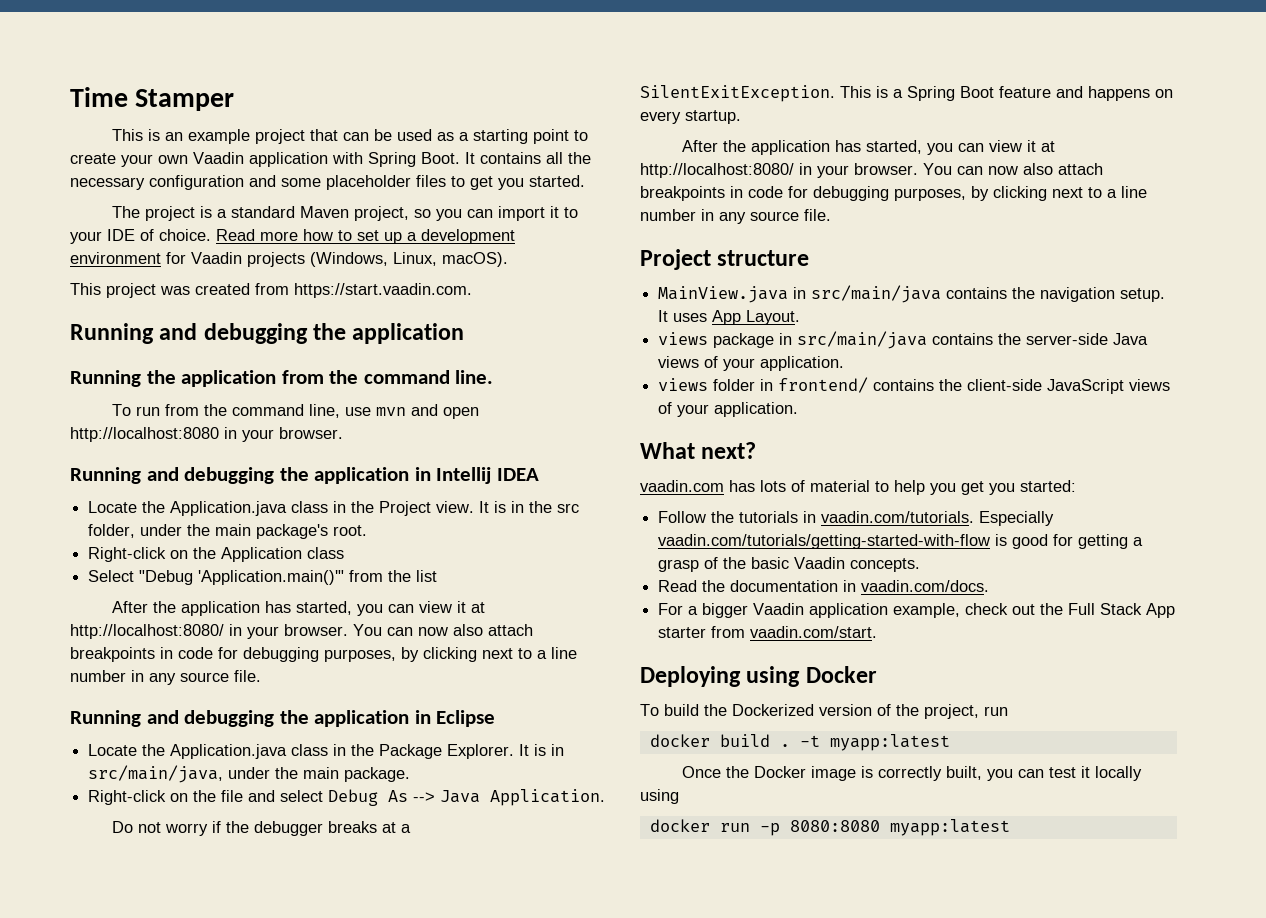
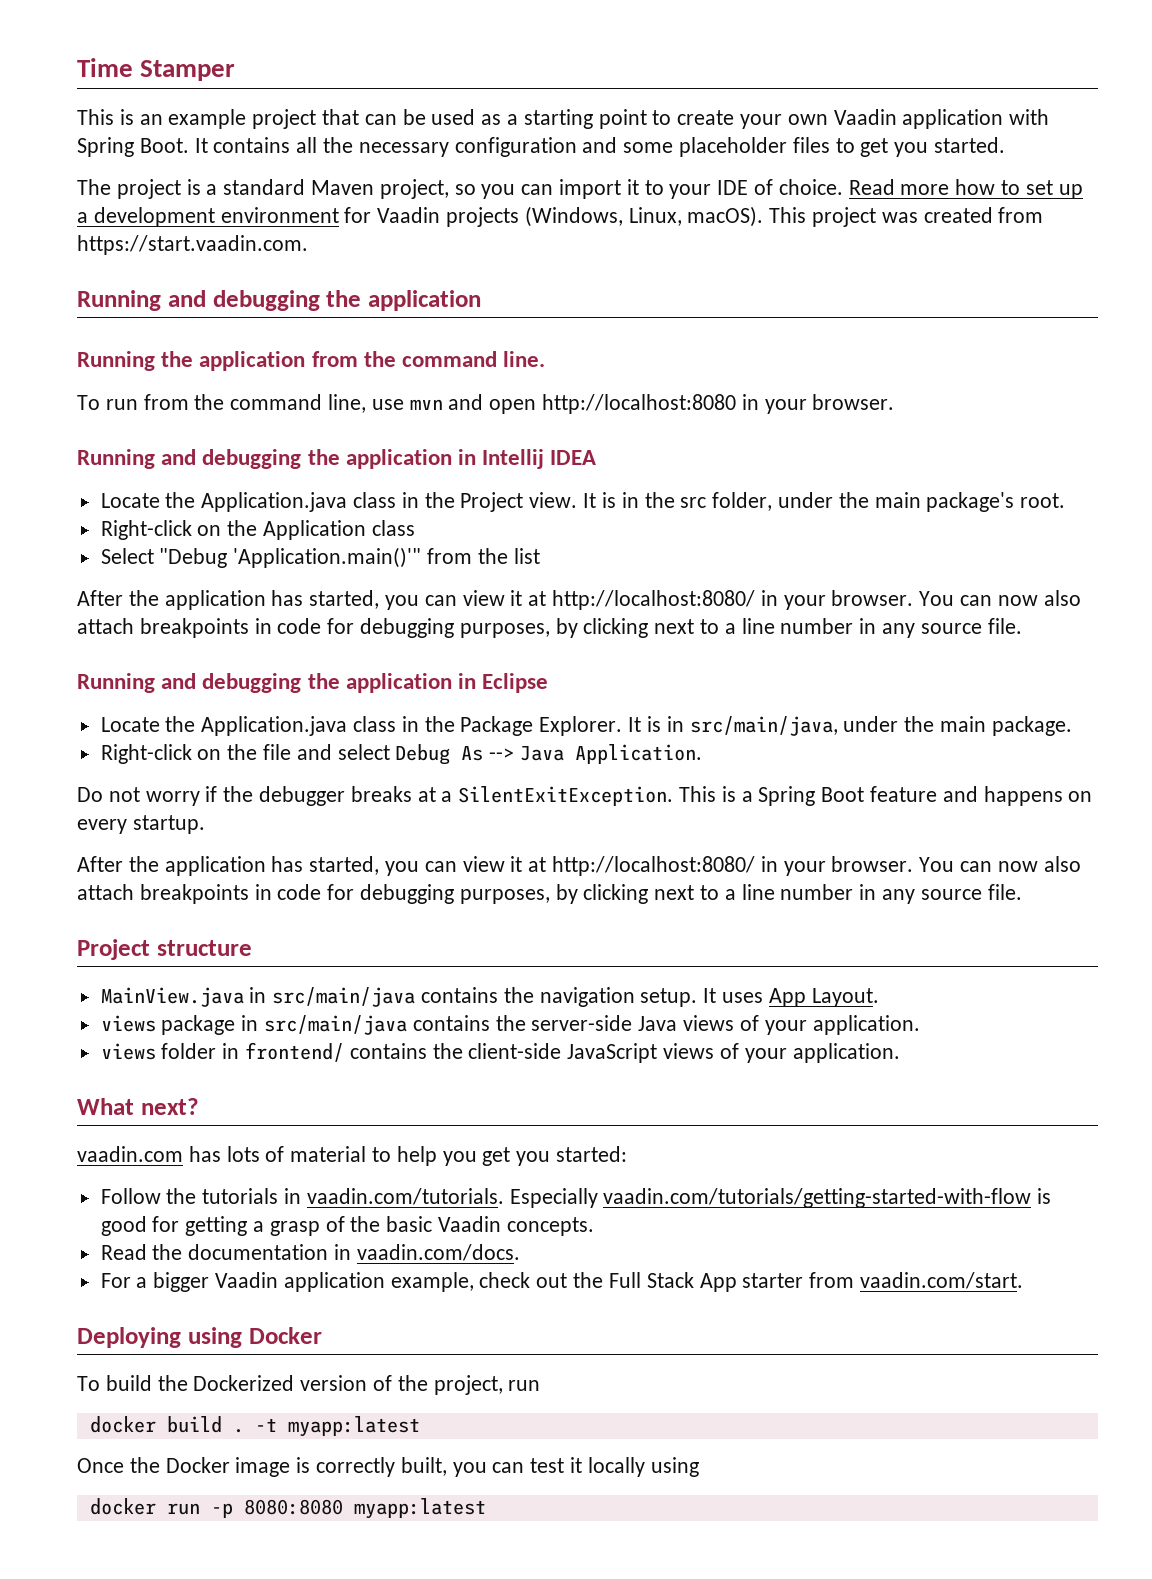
(508, 259) // -> (764, 216) none

